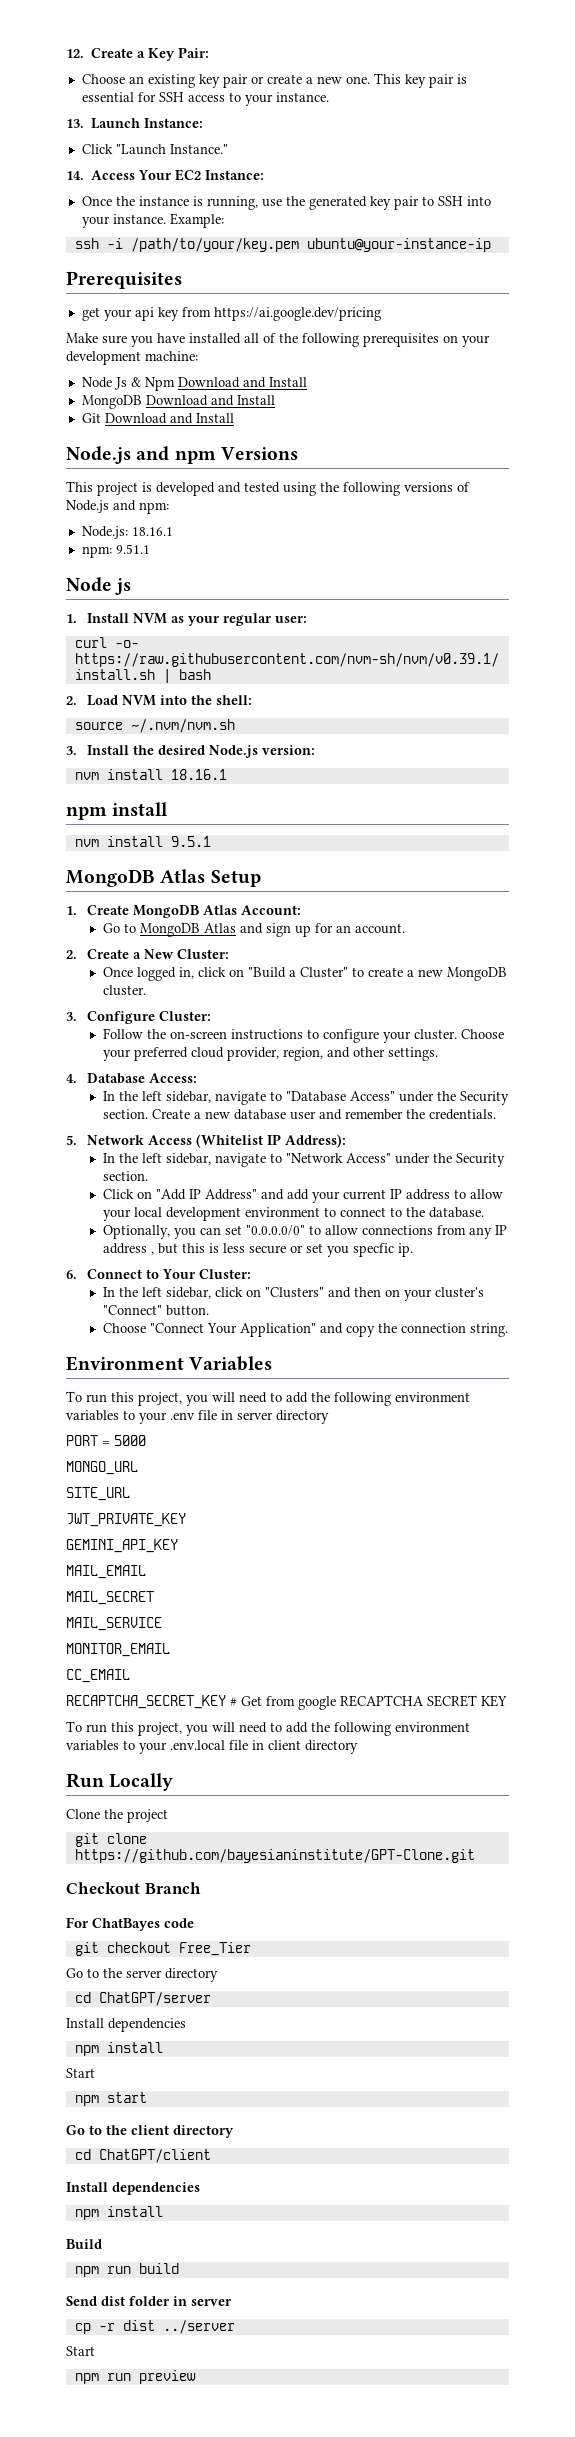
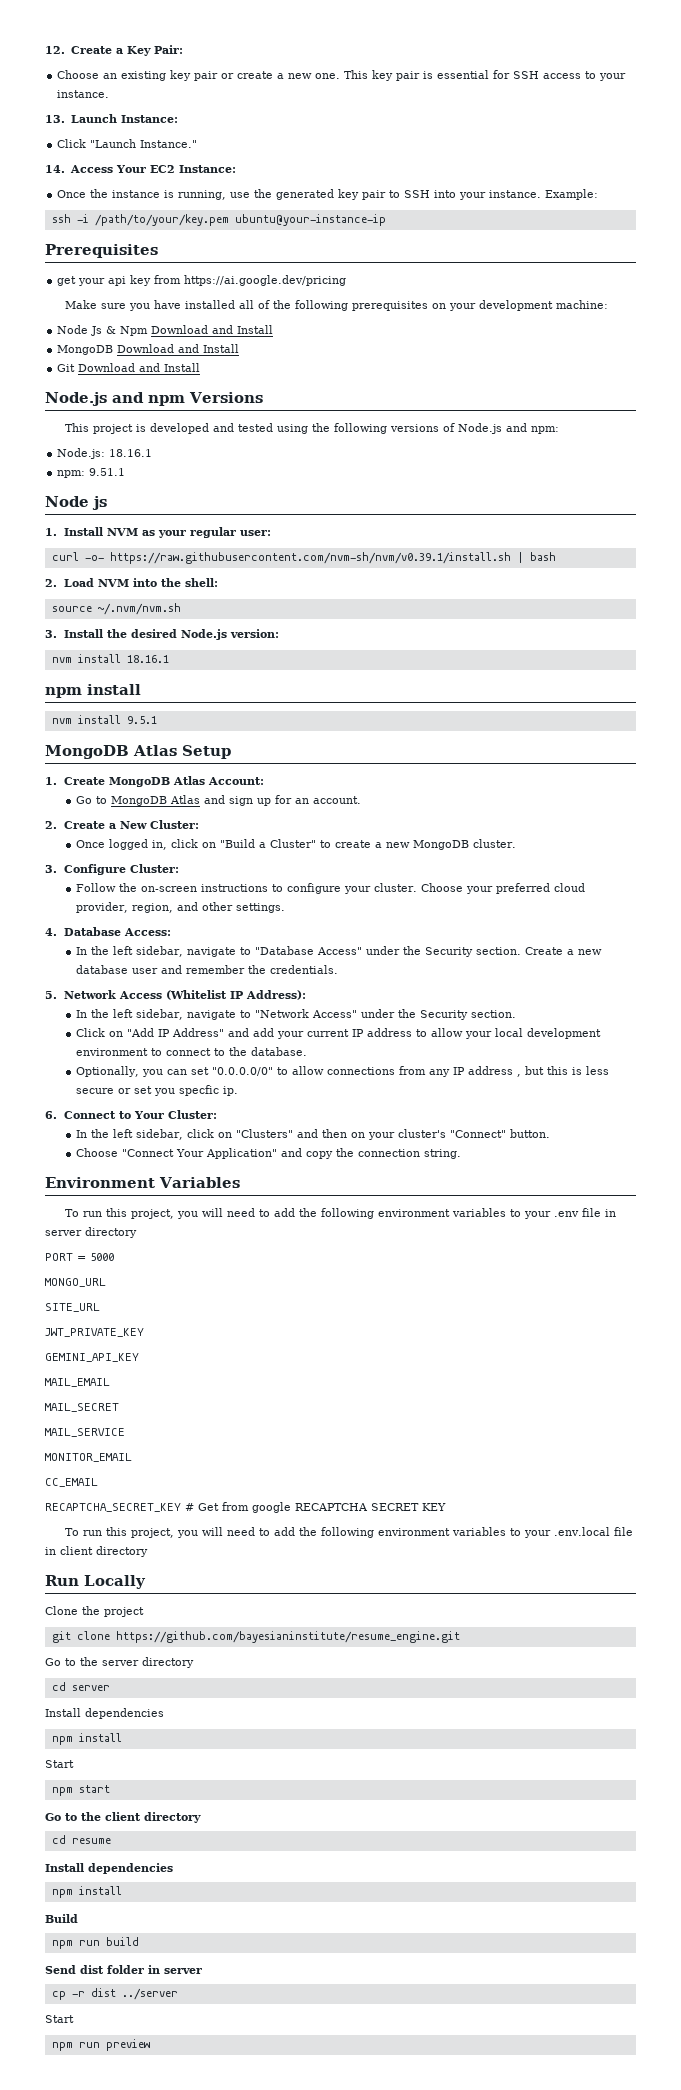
[74,1849,475,1863] [66,1882,201,1894] [66,1917,194,1931] [74,1942,251,1956] https://github.com/bayesianinstitute/GPT-Clone.git // Checkout Branch // For ChatBayes code // git checkout Free_Tier -> [115,1631,460,1643] https://github.com/bayesianinstitute/resume_engine.git
[98,1992,211,2006] ChatGPT/server -> [71,1685,110,1691] server
[98,2149,211,2163] ChatGPT/client -> [71,1838,111,1844] resume

